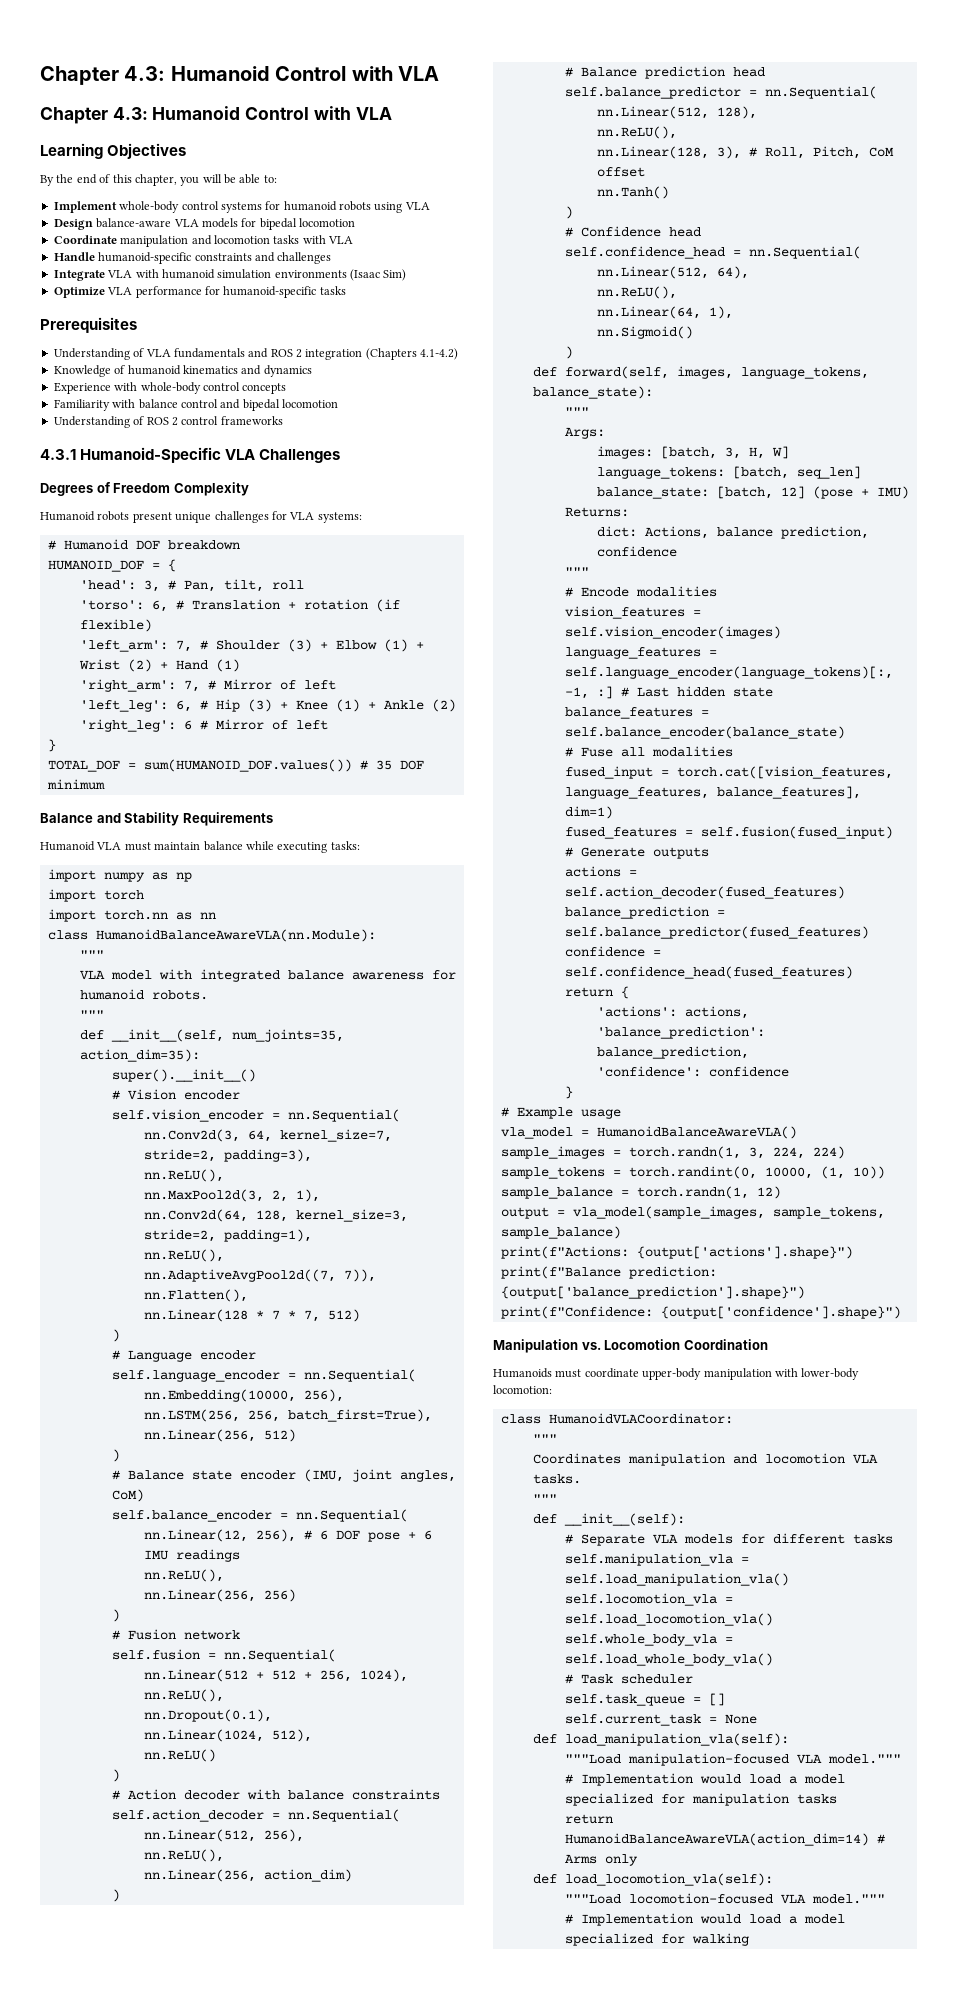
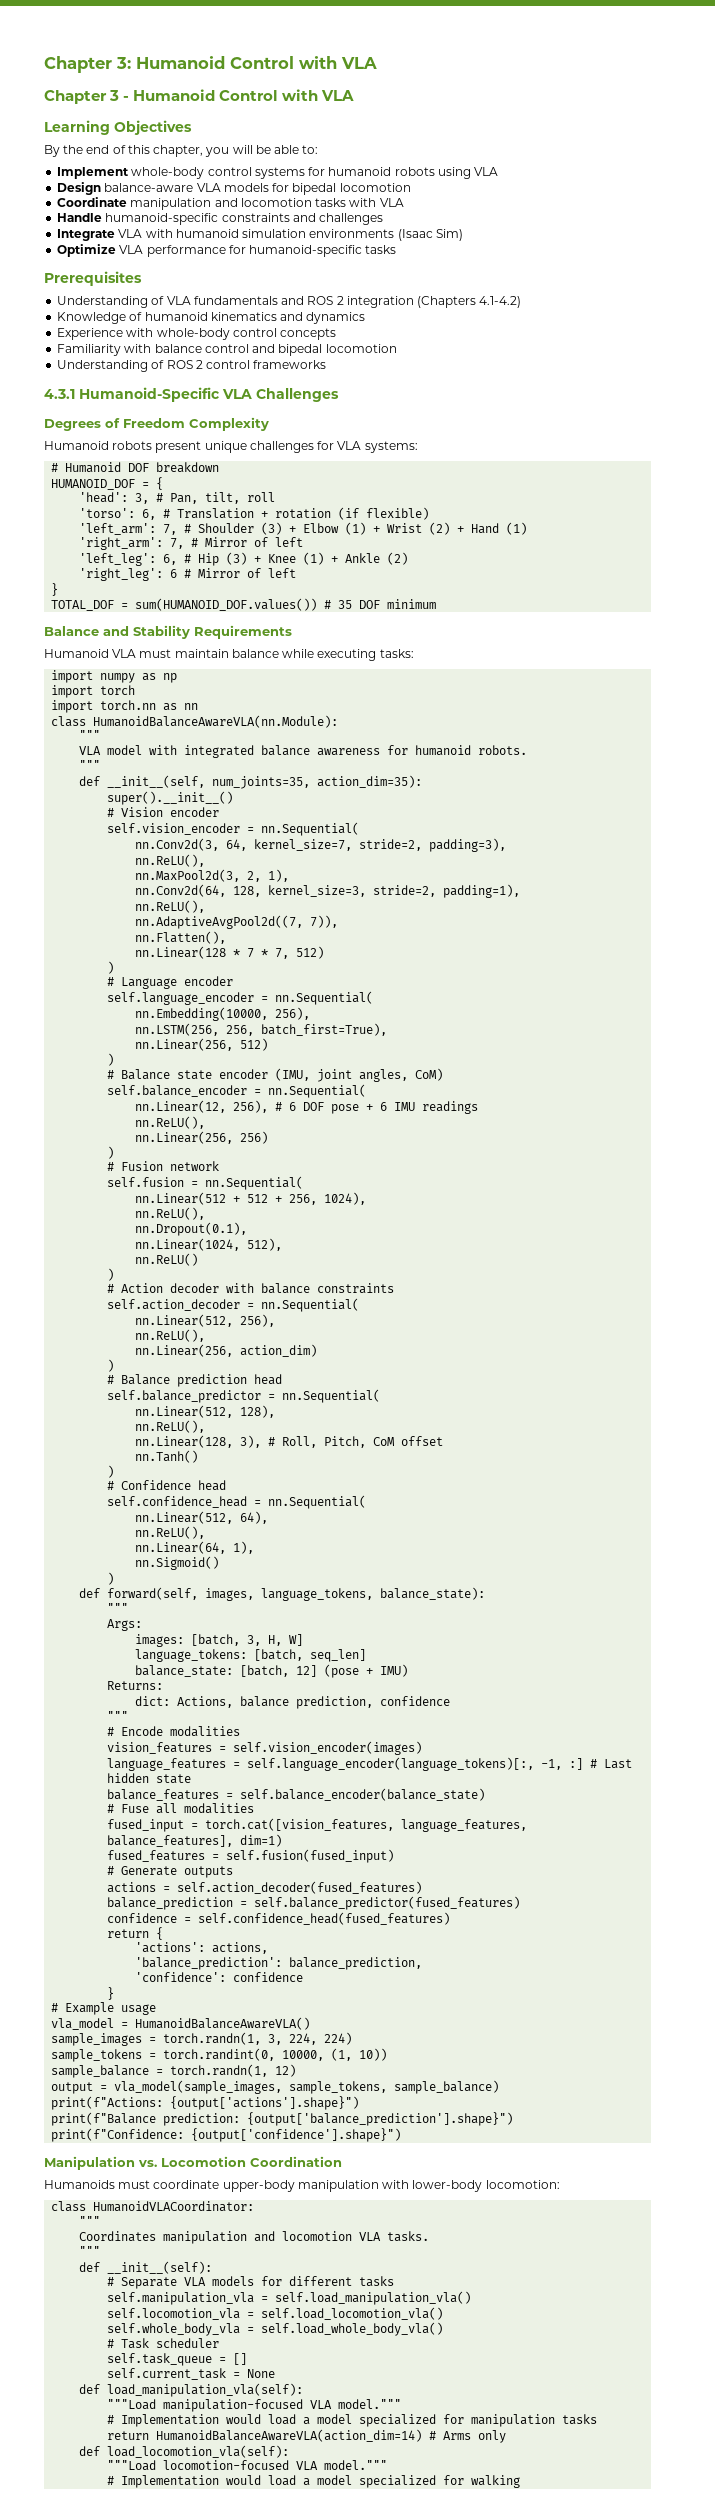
[40,66,166,85] Chapter 4.3: -> [44,56,131,73] Chapter 3:
[112,107,148,120] 4.3: -> [109,90,130,101] 3 -

